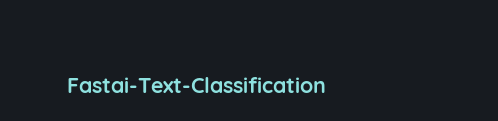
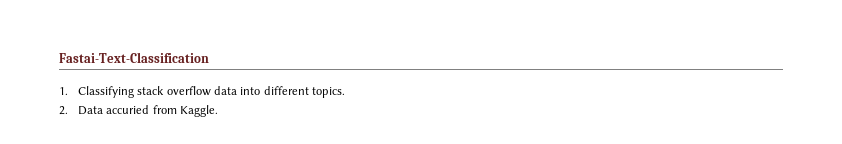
(326, 85) none -> [59,86,346,98] [59,105,218,117] // 1. Classifying stack overflow data into different topics. // 2. Data accuried from Kaggle.

